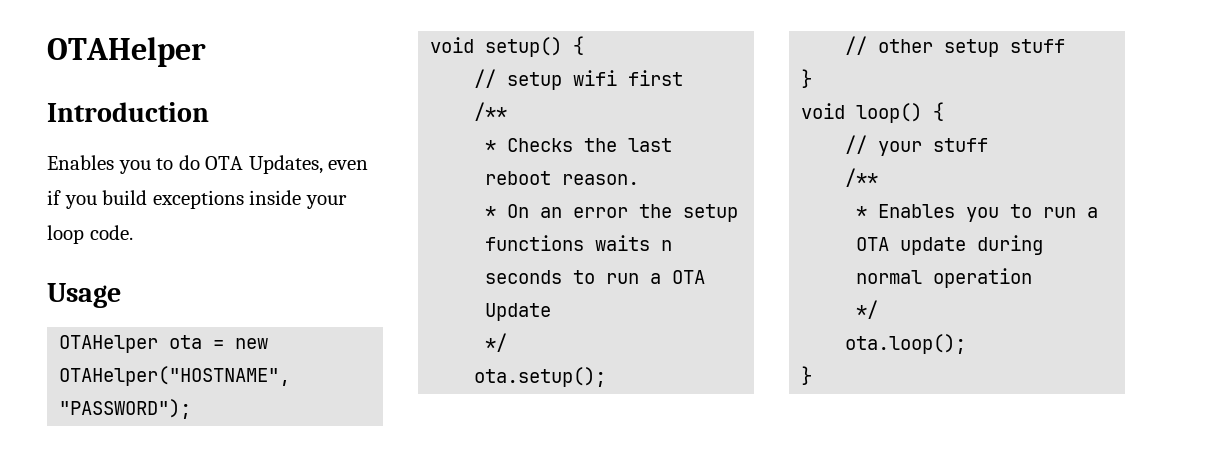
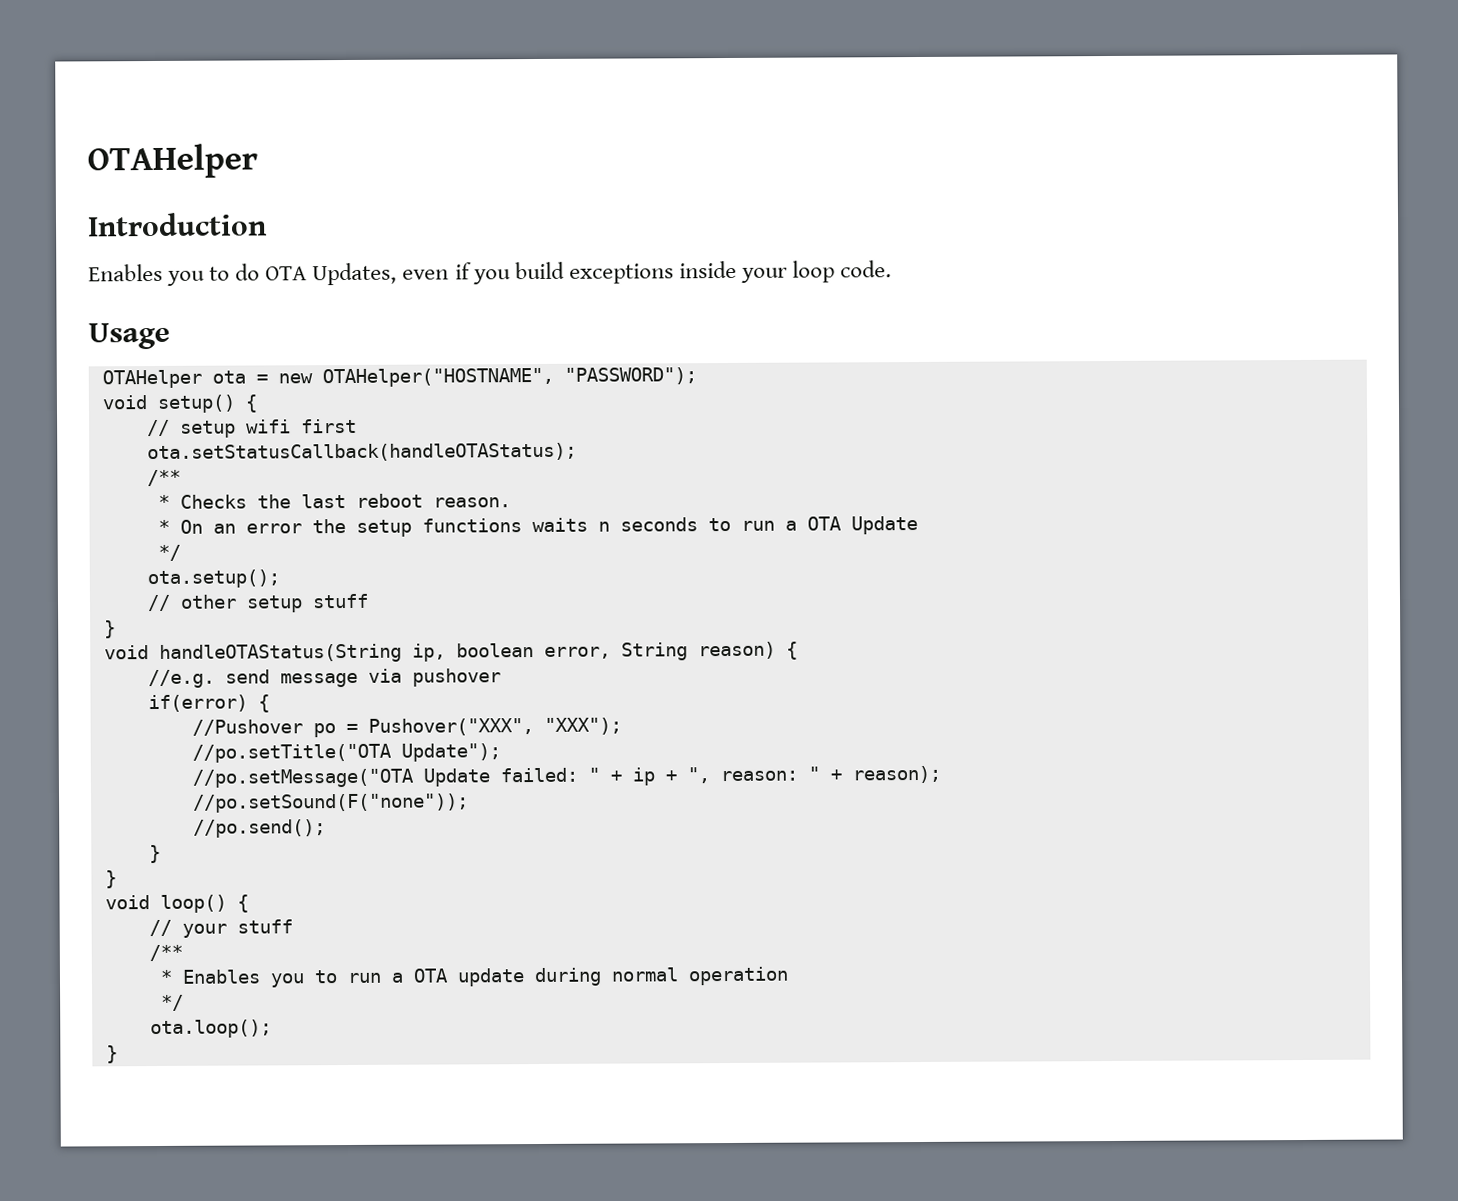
(684, 78) none -> [146,442,577,463] // ota.setStatusCallback(handleOTAStatus);
(813, 78) none -> [103,641,798,663] [147,668,501,689] [147,694,270,713] [191,717,622,738] [191,743,501,763] [191,765,941,788] [192,793,469,813] [192,819,326,838] [148,844,161,864] [104,870,117,889] // void handleOTAStatus(String ip, boolean error, String reason) { // //e.g. send message via pushover // if(error) { // //Pushover po = Pushover("XXX", "XXX"); // //po.setTitle("OTA Update"); // //po.setMessage("OTA Update failed: " + ip + ", reason: " + reason); // //po.setSound(F("none")); // //po.send(); // } // }

